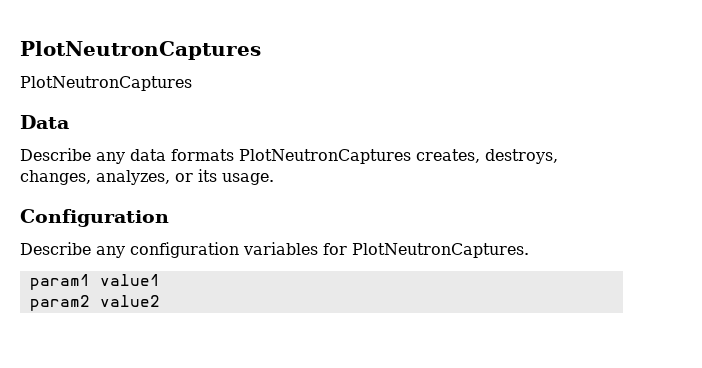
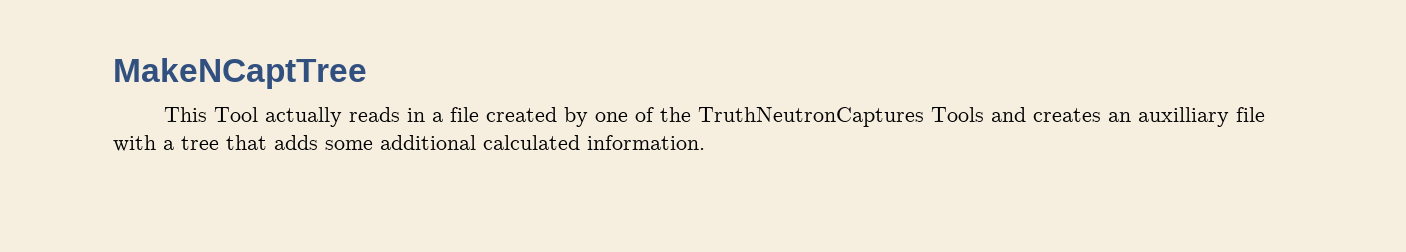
[20,41,261,60] [20,76,192,91] [20,115,69,129] [20,148,558,164] [20,169,274,185] [20,209,169,227] [20,242,529,258] [29,274,160,290] [29,295,160,311] PlotNeutronCaptures // PlotNeutronCaptures // Data // Describe any data formats PlotNeutronCaptures creates, destroys, changes, analyzes, or its usage. // Configuration // Describe any configuration variables for PlotNeutronCaptures. // param1 value1 // param2 value2 -> [113,58,367,89] [163,107,1265,127] [113,135,705,152] MakeNCaptTree // This Tool actually reads in a file created by one of the TruthNeutronCaptures Tools and creates an auxilliary file with a tree that adds some additional calculated information.

